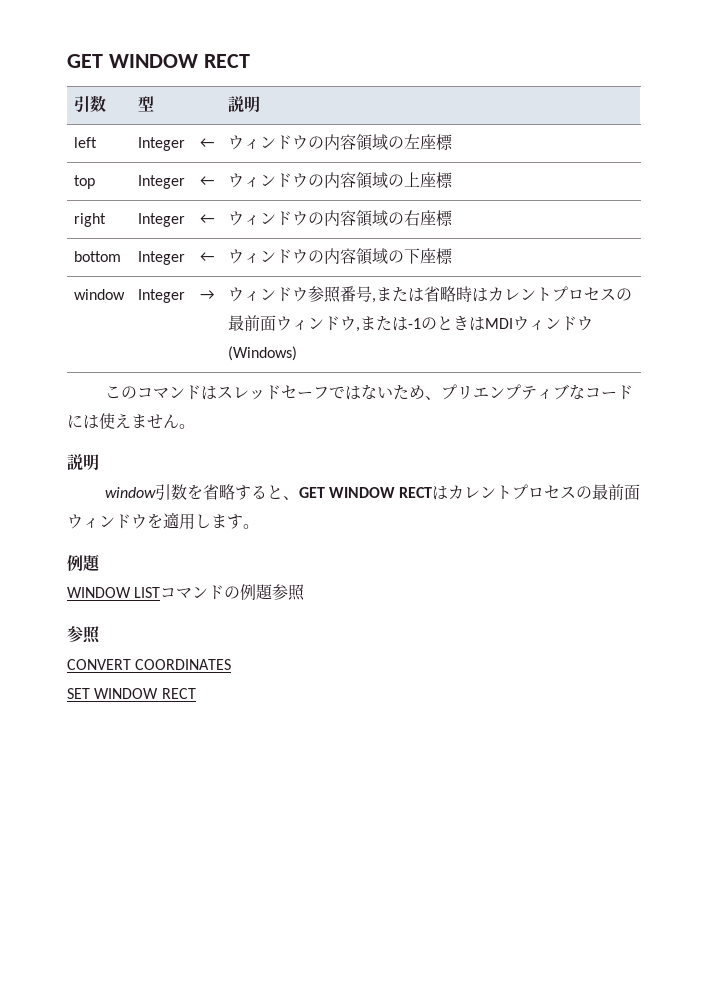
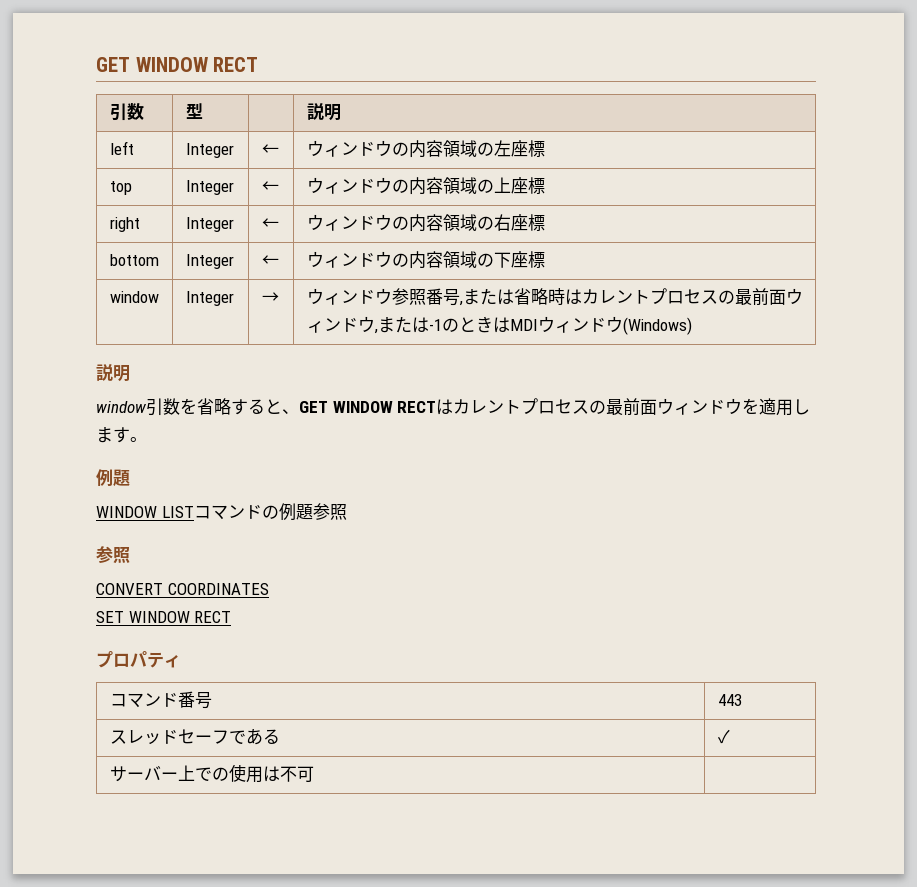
[104,384,633,400] [67,413,195,429] // このコマンドはスレッドセーフではないため、プリエンプティブなコードには使えません。 -> (692, 326) none
(196, 693) none -> [96,651,181,668] [109,691,212,709] [717,694,742,706] [109,728,280,745] [717,729,730,744] [109,764,314,783] // プロパティ // コマンド番号 | 443 // スレッドセーフである | ✓ // サーバー上での使用は不可 |

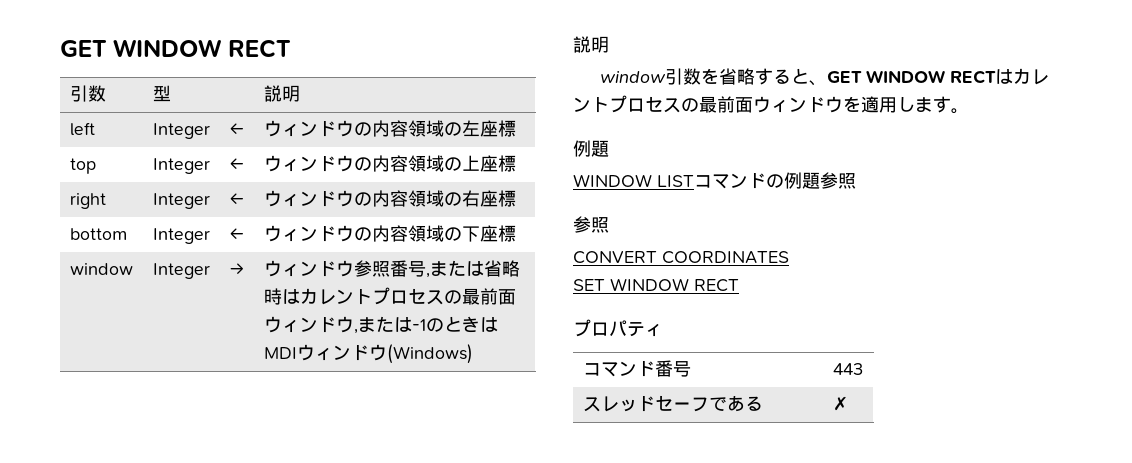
[717,729,730,744] [109,764,314,783] ✓ // サーバー上での使用は不可 | -> [832,396,848,411] ✗

